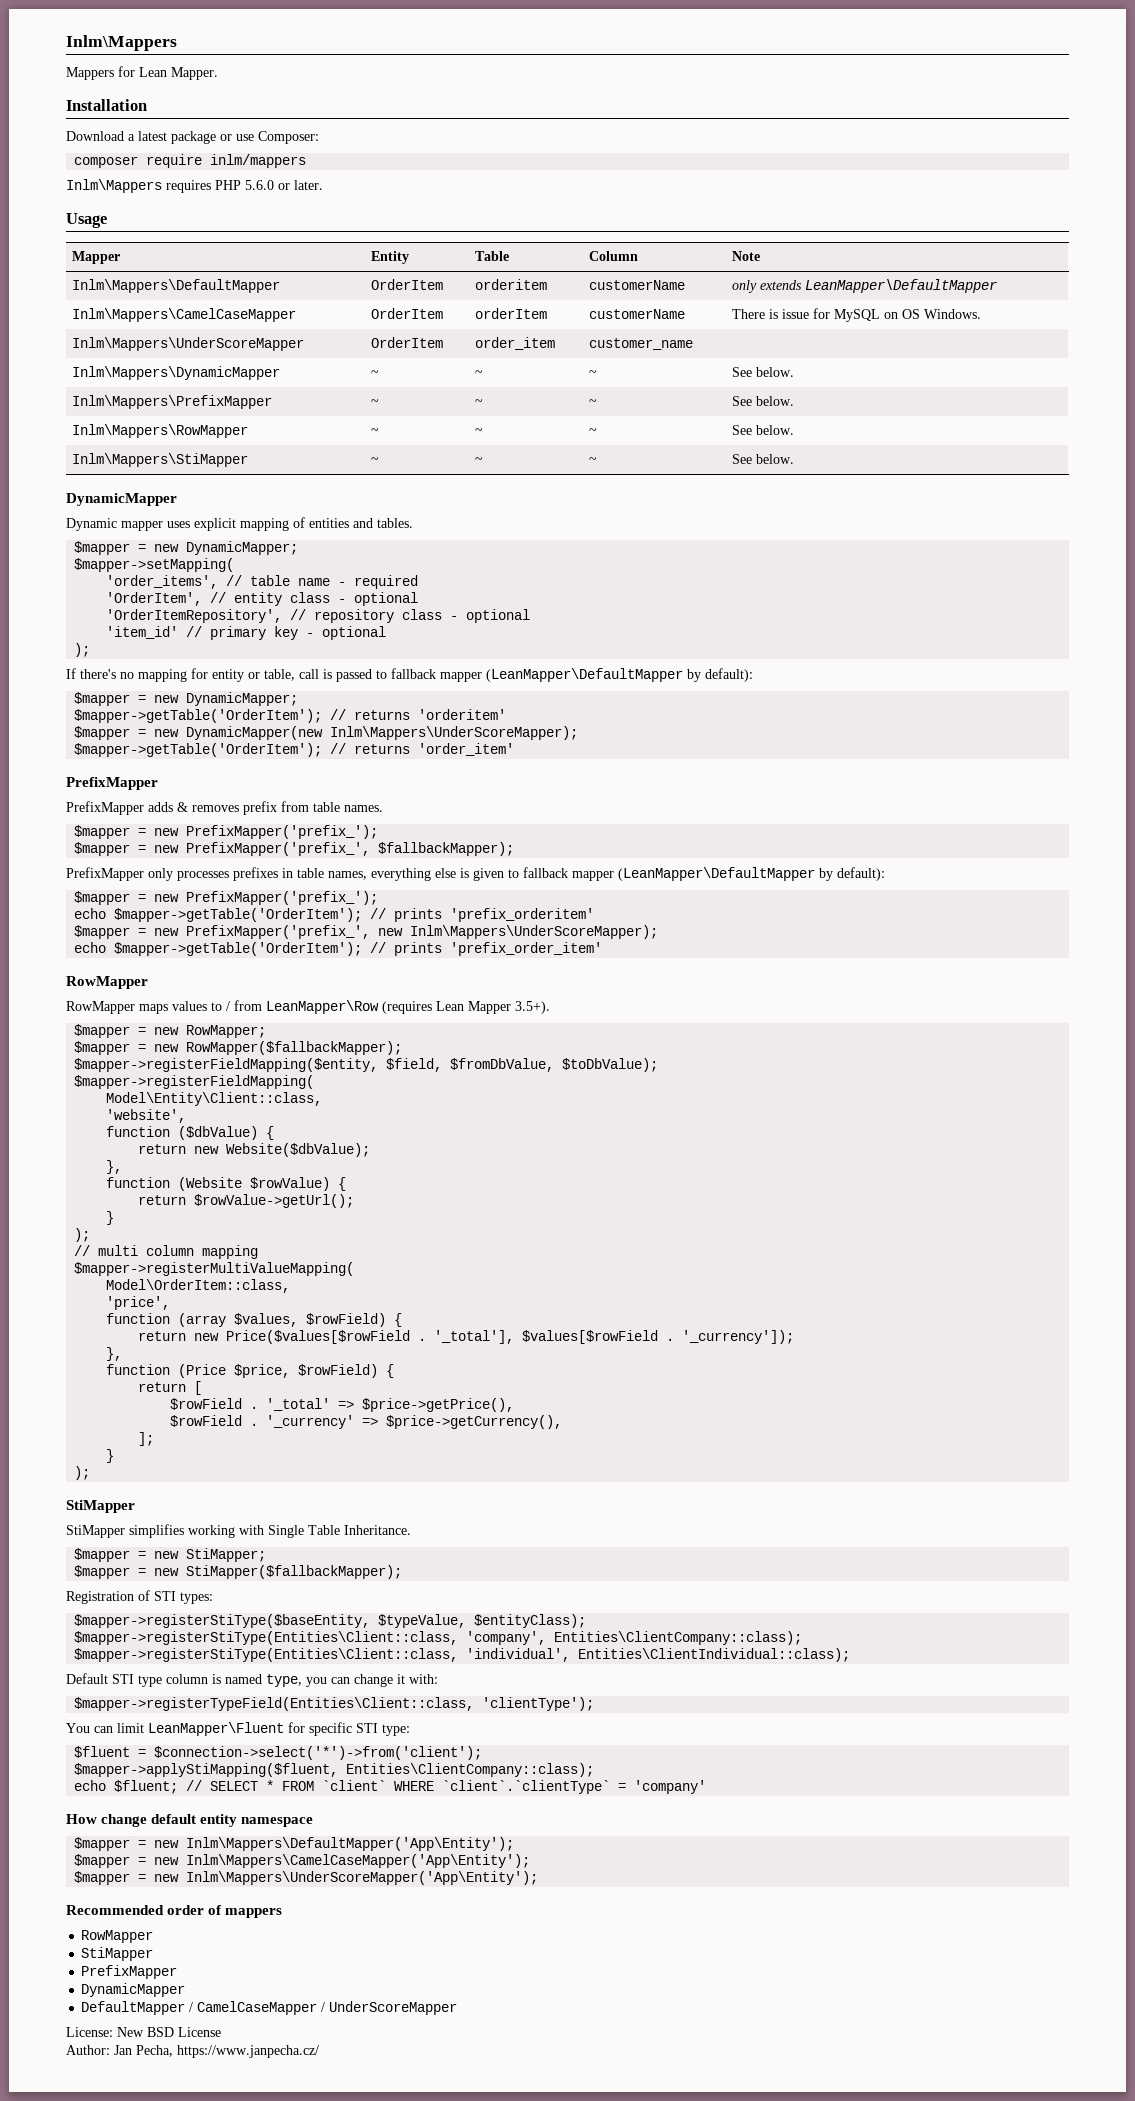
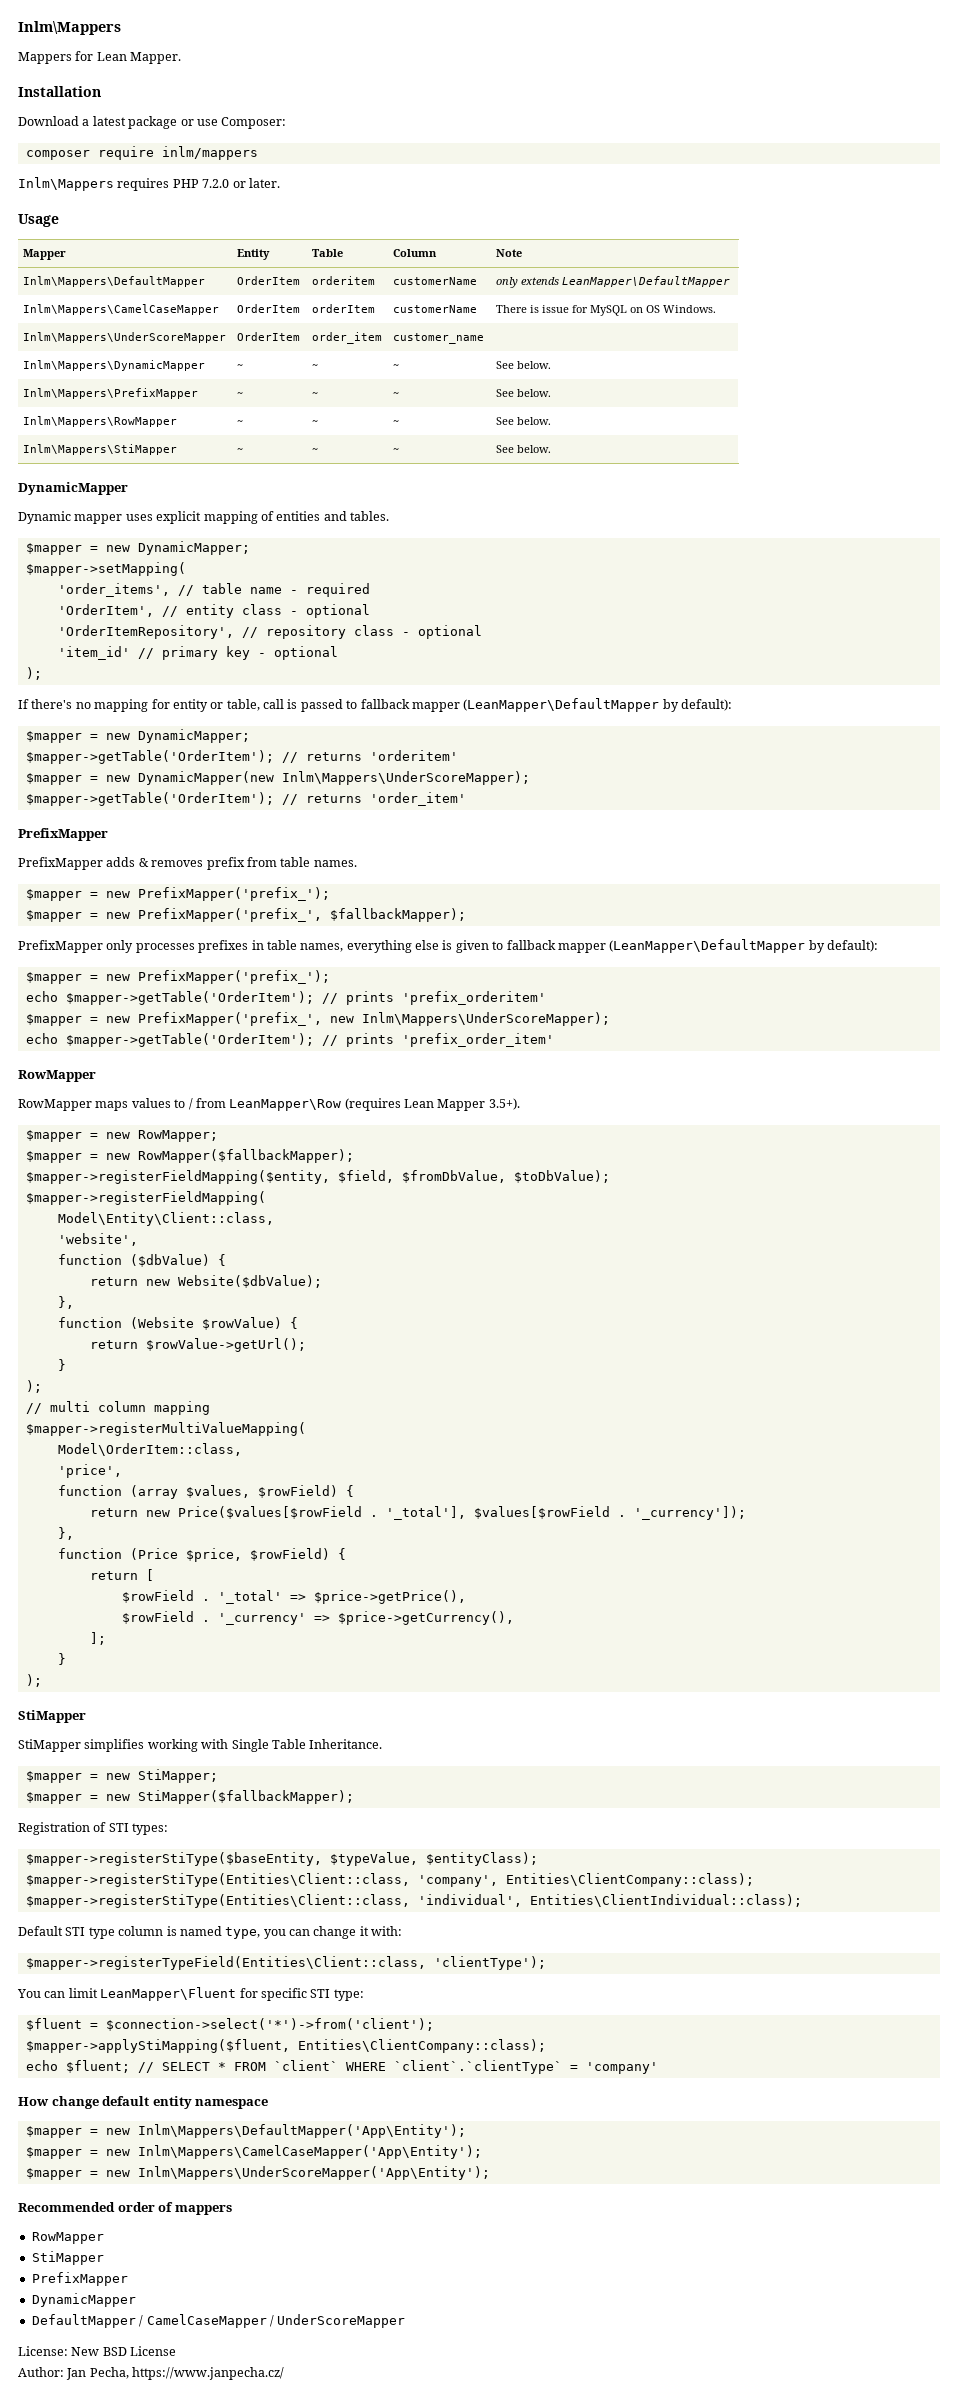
[245,180,274,190] 5.6.0 -> [202,179,230,188] 7.2.0

